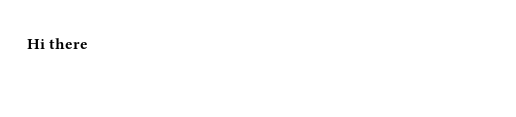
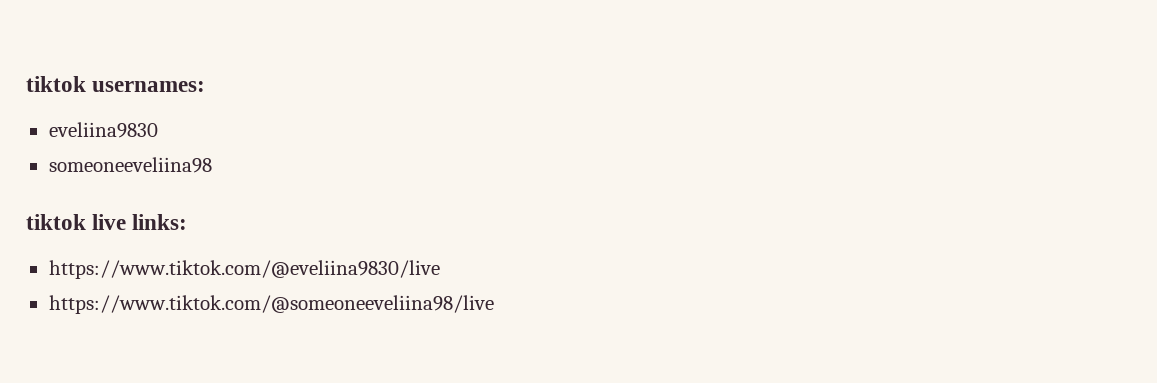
[27,38,89,49] Hi there -> [26,76,206,92] [48,122,158,138] [48,157,212,173] [26,214,188,230] [48,260,440,279] [48,295,494,314] tiktok usernames: // eveliina9830 // someoneeveliina98 // tiktok live links: // https://www.tiktok.com/@eveliina9830/live // https://www.tiktok.com/@someoneeveliina98/live

